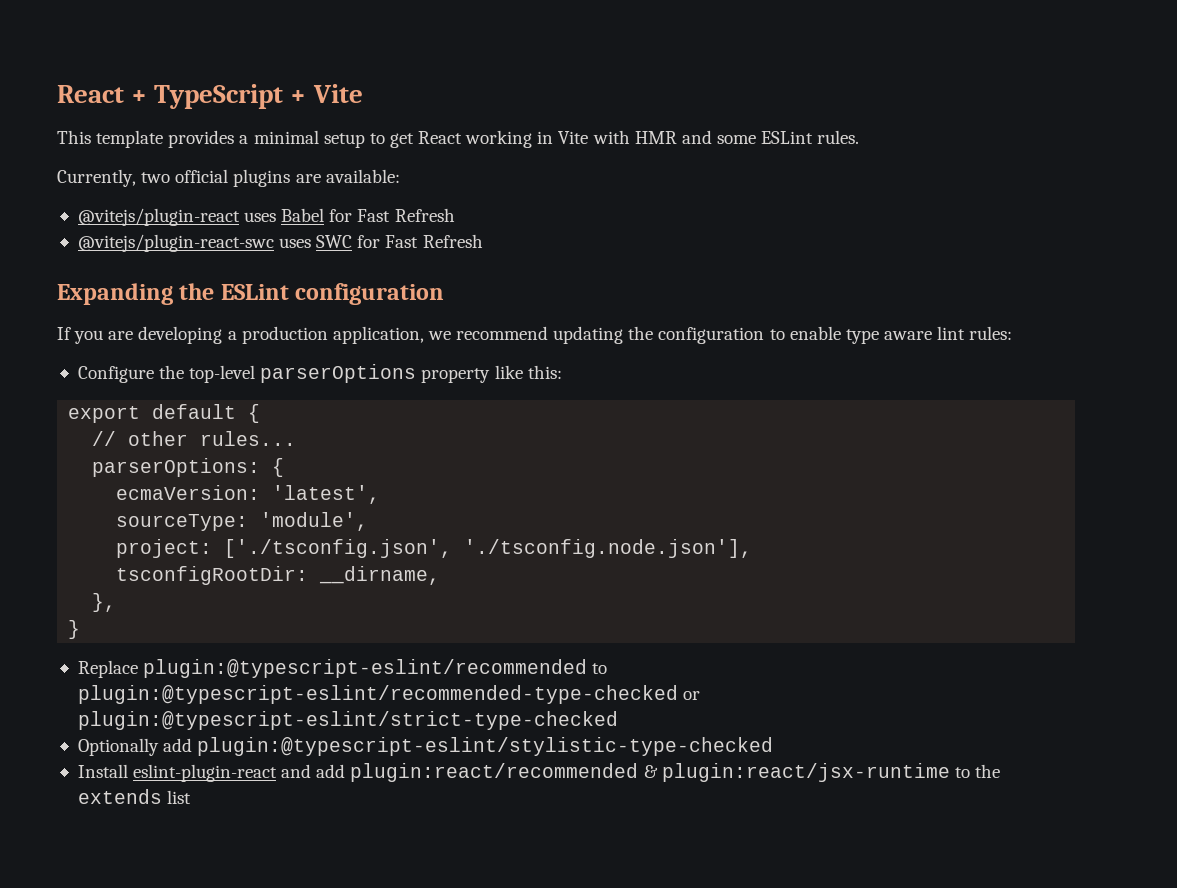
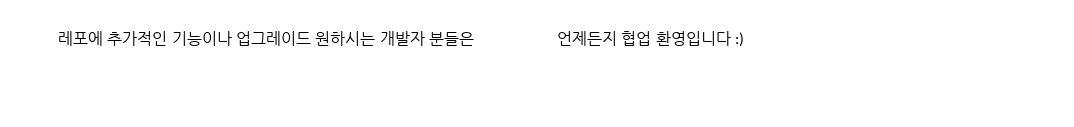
[57,84,363,109] [57,130,860,148] [57,169,400,187] [77,208,455,226] [77,234,483,252] [57,283,445,305] [57,326,1013,344] [77,364,562,383] [68,404,261,423] [92,431,297,446] [92,458,285,477] [116,485,381,504] [116,512,369,531] [116,539,753,558] [116,566,441,585] [92,593,117,612] [68,620,81,639] [77,659,608,678] [77,685,701,704] [77,711,618,730] [77,737,774,756] [77,763,1000,782] [77,789,192,804] React + TypeScript + Vite // This template provides a minimal setup to get React working in Vite with HMR and some ESLint rules. // Currently, two official plugins are available: // @vitejs/plugin-react uses Babel for Fast Refresh // @vitejs/plugin-react-swc uses SWC for Fast Refresh // Expanding the ESLint configuration // If you are developing a production application, we recommend updating the configuration to enable type aware lint rules: // Configure the top-level parserOptions property like this: // export default { // // other rules... // parserOptions: { // ecmaVersion: 'latest', // sourceType: 'module', // project: ['./tsconfig.json', './tsconfig.node.json'], // tsconfigRootDir: __dirname, // }, // } // Replace plugin:@typescript-eslint/recommended to plugin:@typescript-eslint/recommended-type-checked or plugin:@typescript-eslint/strict-type-checked // Optionally add plugin:@typescript-eslint/stylistic-type-checked // Install eslint-plugin-react and add plugin:react/recommended & plugin:react/jsx-runtime to the extends list -> [58,31,744,47] 레포에 추가적인 기능이나 업그레이드 원하시는 개발자 분들은 언제든지 협업 환영입니다 :)

